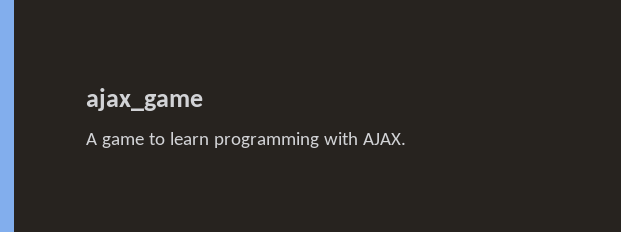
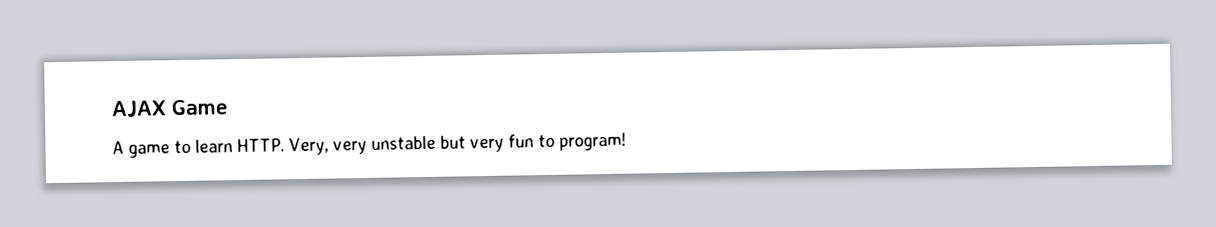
[86,88,203,111] ajax_game -> [111,99,228,118] AJAX Game
[213,132,406,148] programming with AJAX. -> [237,132,626,156] HTTP. Very, very unstable but very fun to program!

